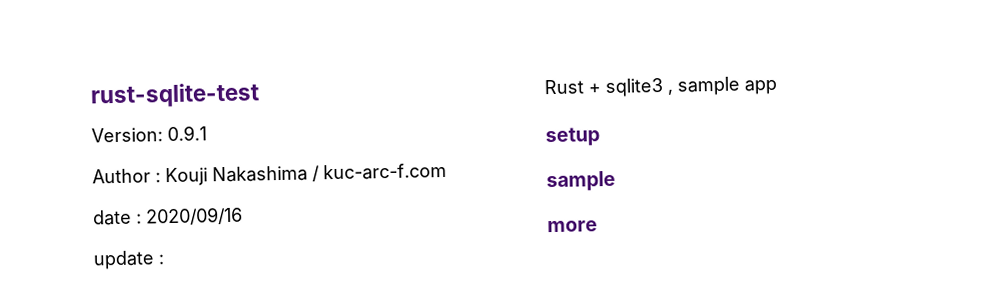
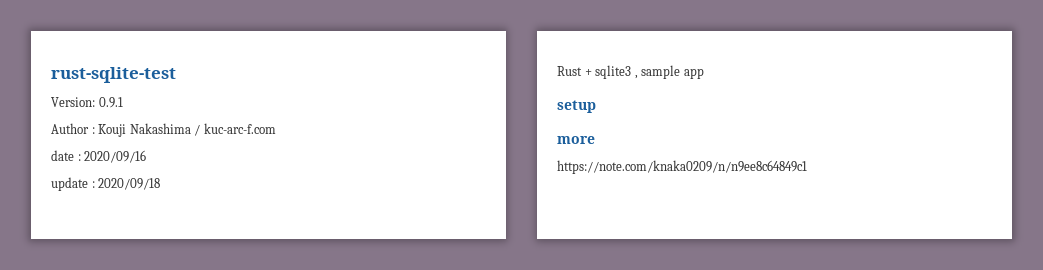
(164, 259) none -> [98,178,161,190] 2020/09/18
[546,170,616,192] [547,220,598,233] sample // more -> [557,136,595,144] [557,160,807,174] more // https://note.com/knaka0209/n/n9ee8c64849c1

